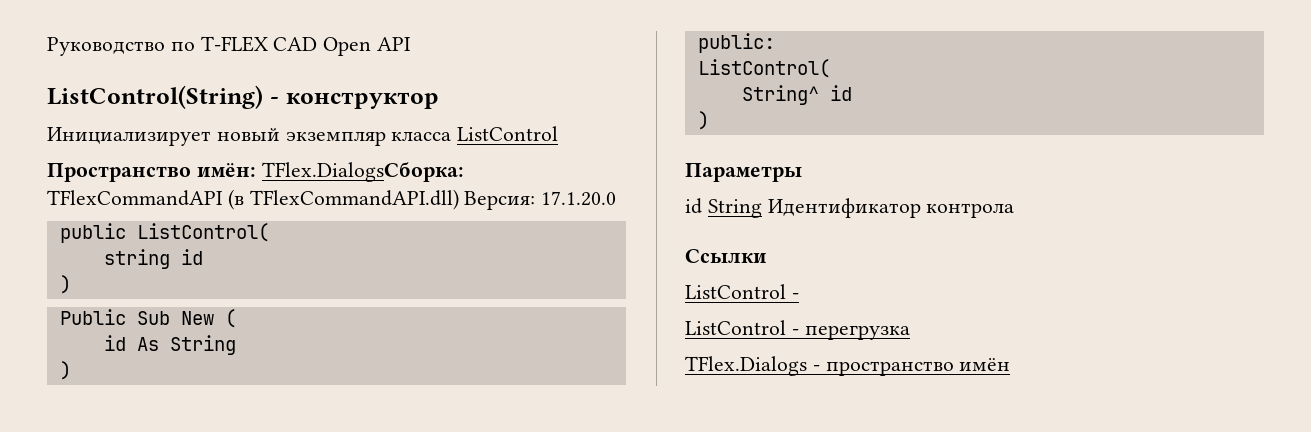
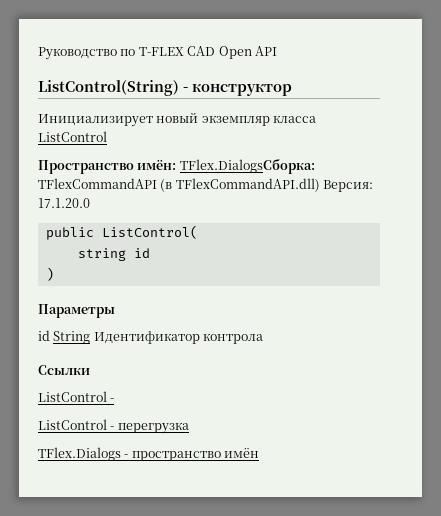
[59,309,236,328] [103,335,236,355] [59,361,71,380] [697,33,775,53] [697,59,830,78] [741,85,852,105] [697,111,709,130] // Public Sub New ( // id As String // ) // public: // ListControl( // String^ id // ) -> (54, 274) none

